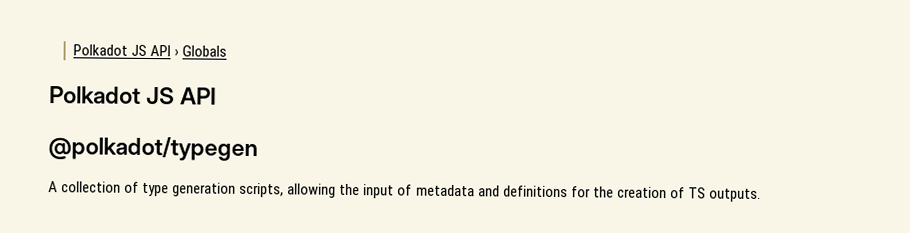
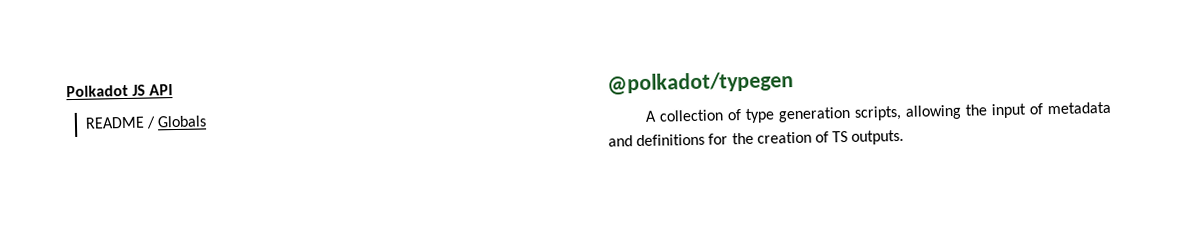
[73,44,180,57] Polkadot JS API › -> [66,84,174,98] [84,116,156,129] Polkadot JS API // README /
[49,86,218,105] // Polkadot JS API -> (207, 121) none

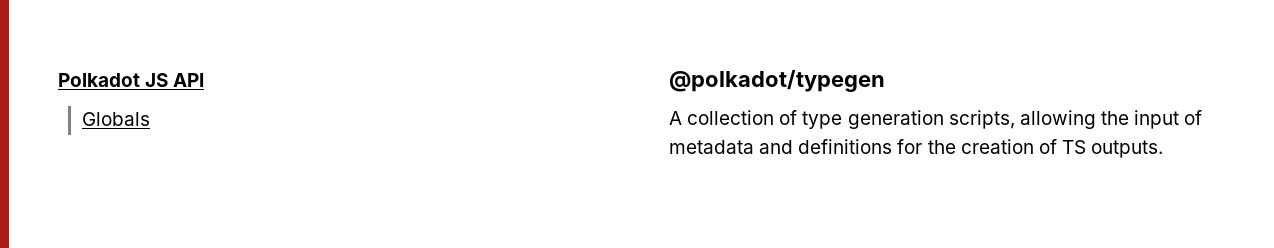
[84,116,156,129] README / -> (205, 80) none

